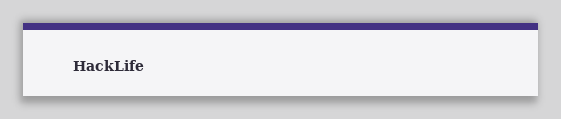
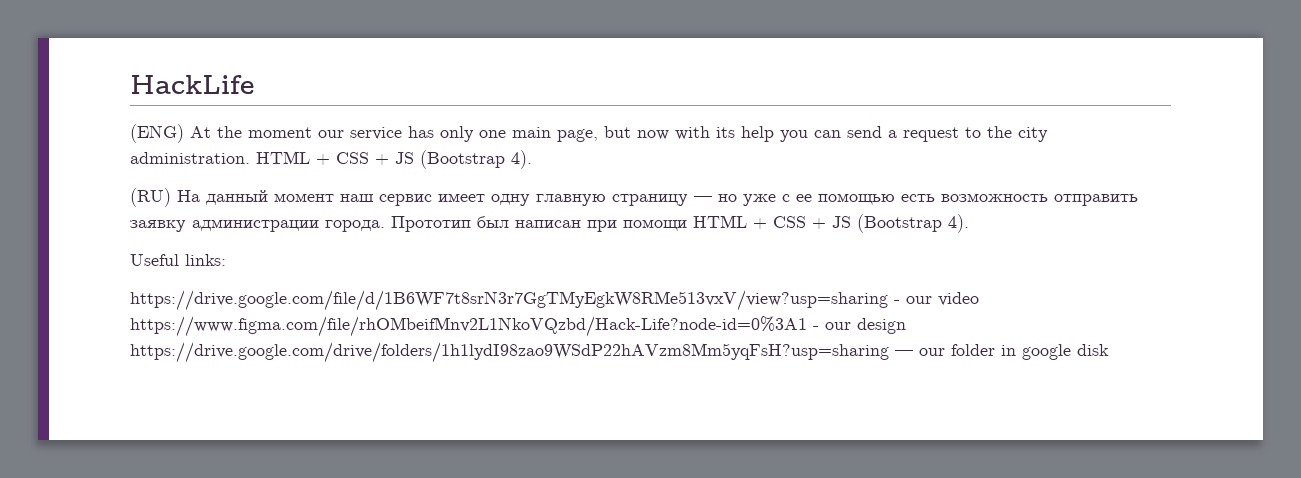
(144, 65) none -> [130,124,1048,143] [130,150,532,169] [130,188,1138,207] [130,214,969,233] [130,254,226,266] [130,290,979,311] [130,316,906,337] [130,342,1109,363] // (ENG) At the moment our service has only one main page, but now with its help you can send a request to the city administration. HTML + CSS + JS (Bootstrap 4). // (RU) На данный момент наш сервис имеет одну главную страницу — но уже с ее помощью есть возможность отправить заявку администрации города. Прототип был написан при помощи HTML + CSS + JS (Bootstrap 4). // Useful links: // https://drive.google.com/file/d/1B6WF7t8srN3r7GgTMyEgkW8RMe513vxV/view?usp=sharing - our video https://www.figma.com/file/rhOMbeifMnv2L1NkoVQzbd/Hack-Life?node-id=0%3A1 - our design https://drive.google.com/drive/folders/1h1lydI98zao9WSdP22hAVzm8Mm5yqFsH?usp=sharing — our folder in google disk

